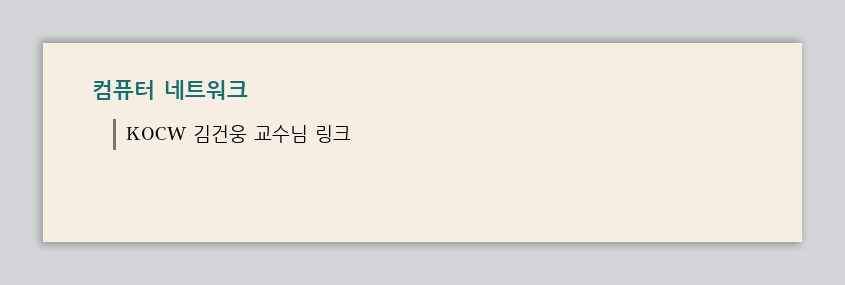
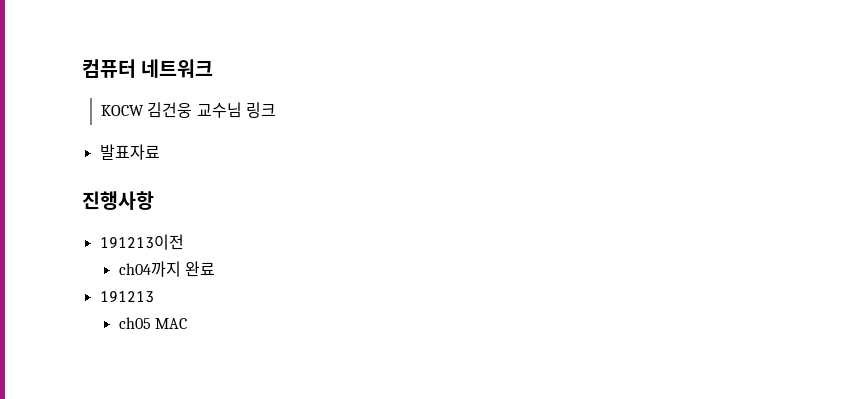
(352, 134) none -> [99,144,160,160] [82,191,154,210] [99,234,184,250] [118,261,215,277] [99,291,154,303] [118,317,187,329] // 발표자료 // 진행사항 // 191213이전 // ch04까지 완료 // 191213 // ch05 MAC

